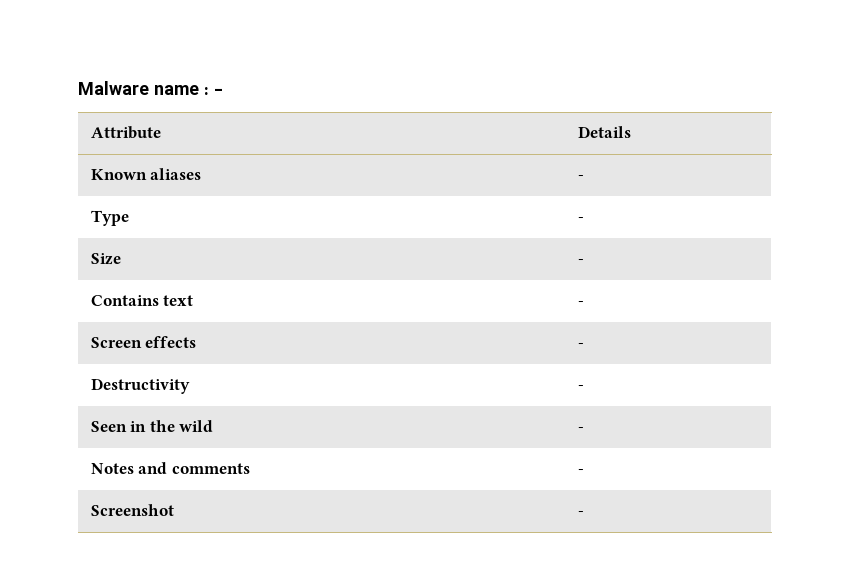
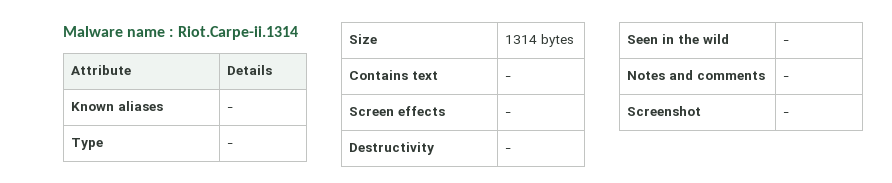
[214,88,223,95] - -> [177,26,298,40] Riot.Carpe-ii.1314
[577,259,584,264] - -> [505,34,575,47] 1314 bytes

